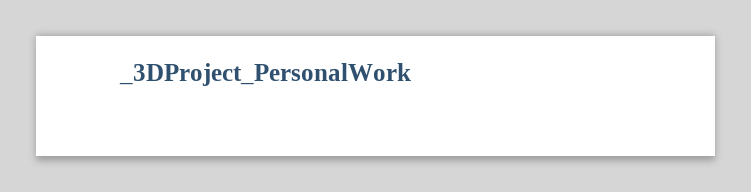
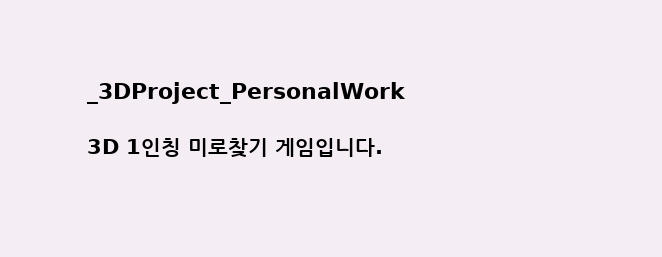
(411, 74) none -> [87,138,383,158] // 3D 1인칭 미로찾기 게임입니다.

